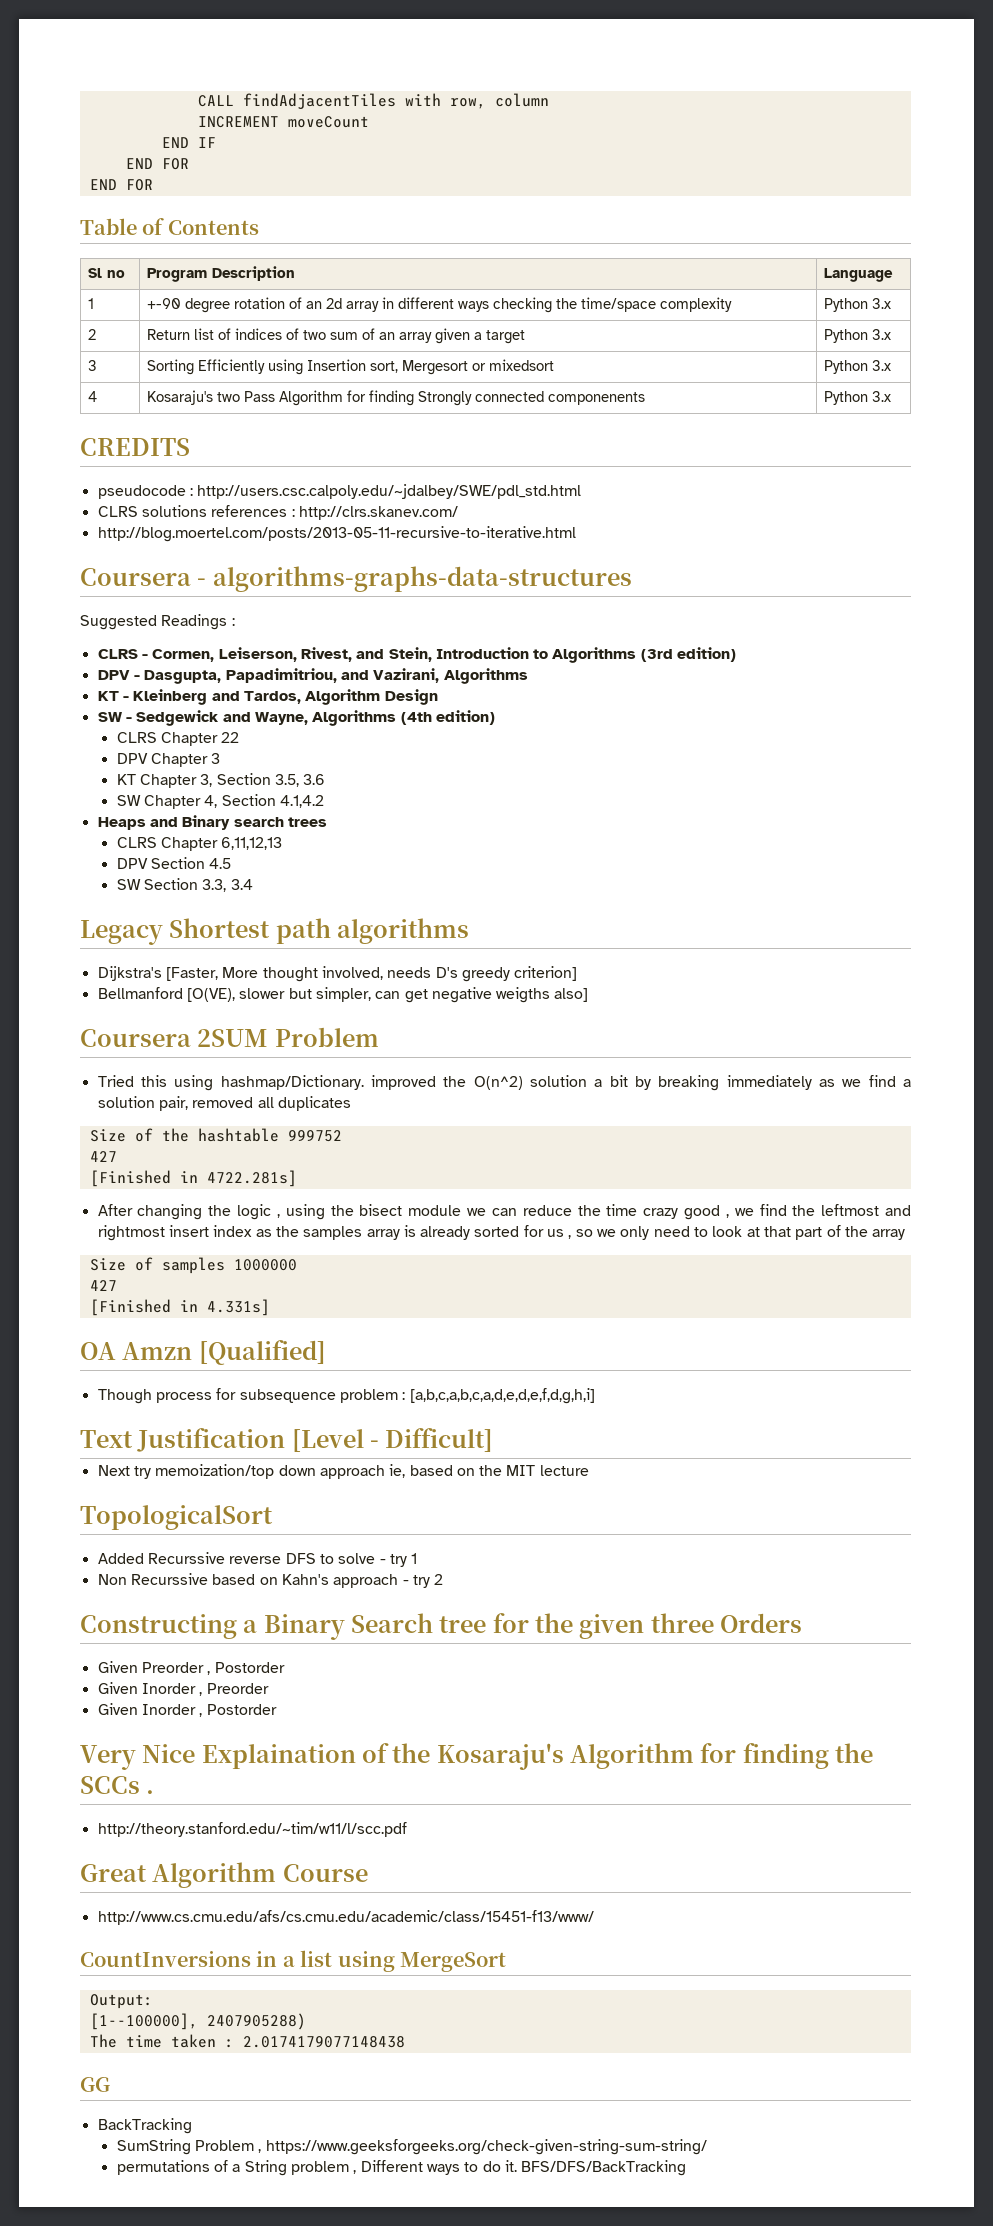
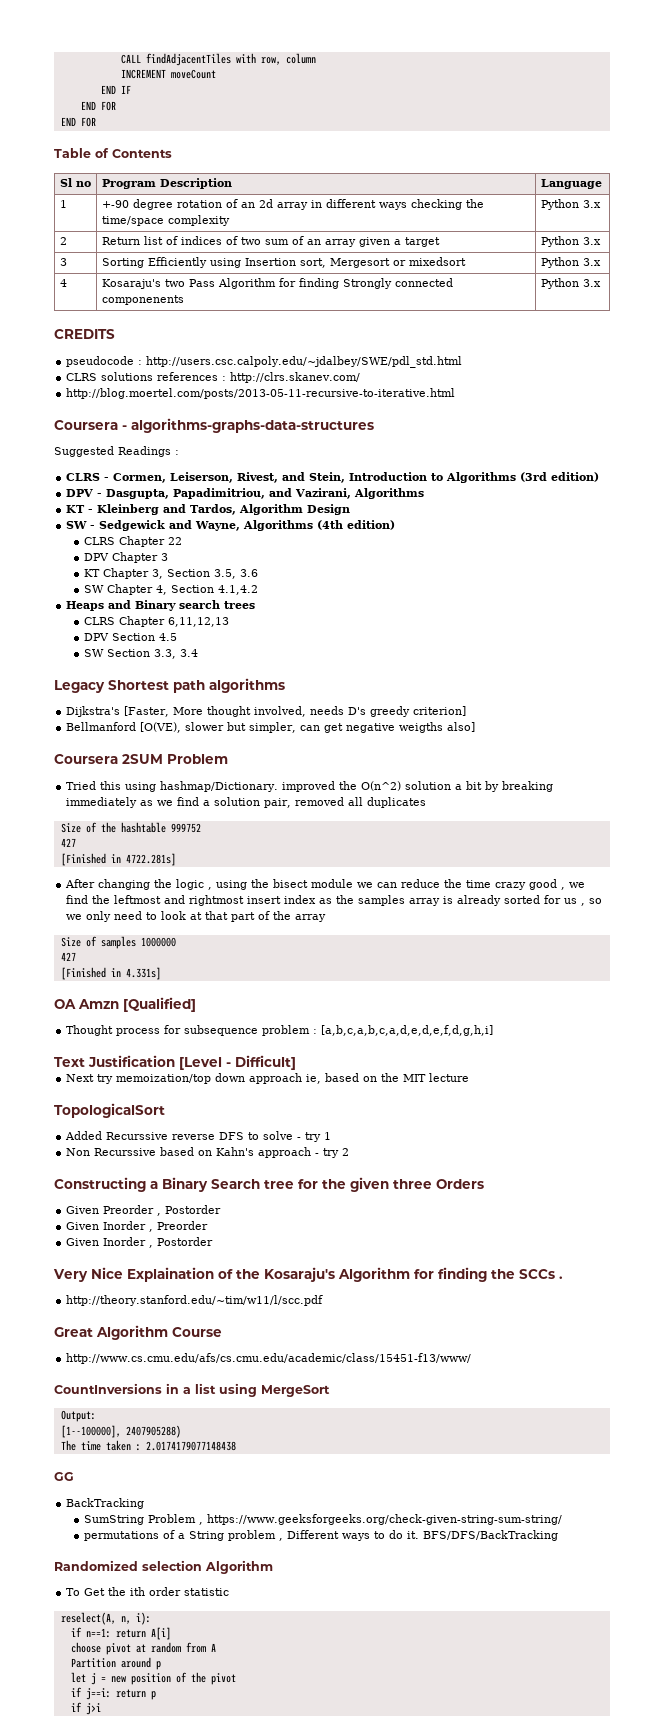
[97,1389,152,1404] Though -> [66,1025,114,1036] Thought
(687, 2168) none -> [54,1560,273,1574] [66,1587,230,1596] [60,1612,151,1625] [70,1627,171,1640] [70,1642,216,1655] [70,1657,161,1670] [70,1672,236,1685] [70,1687,156,1700] [70,1702,101,1715] // Randomized selection Algorithm // To Get the ith order statistic // reselect(A, n, i): // if n==1: return A[i] // choose pivot at random from A // Partition around p // let j = new position of the pivot // if j==i: return p // if j>i

